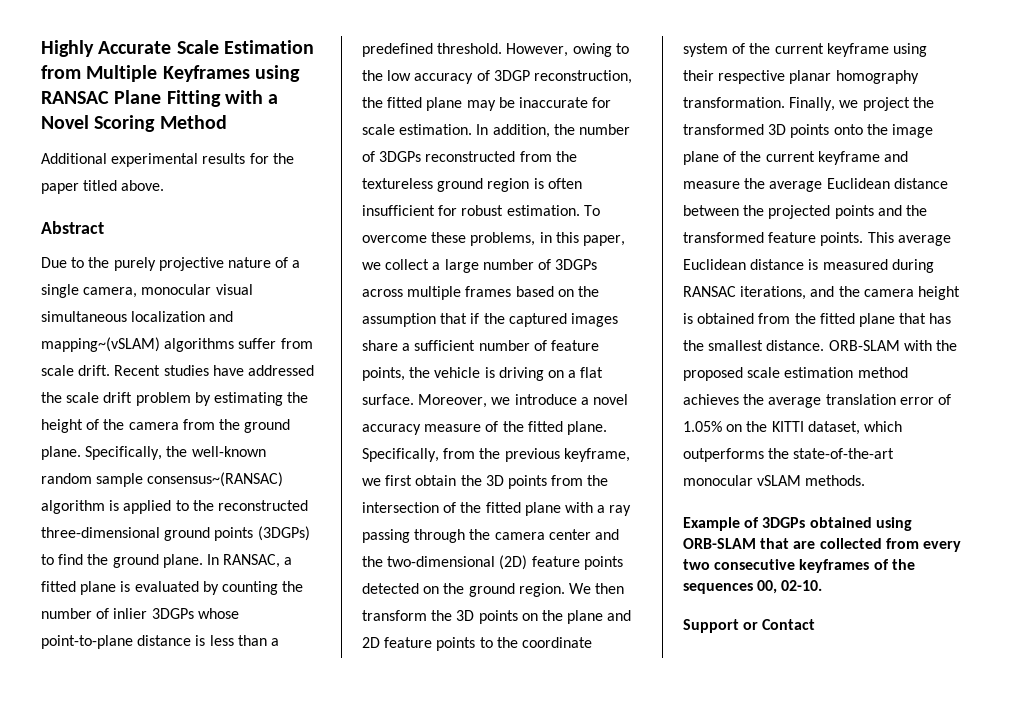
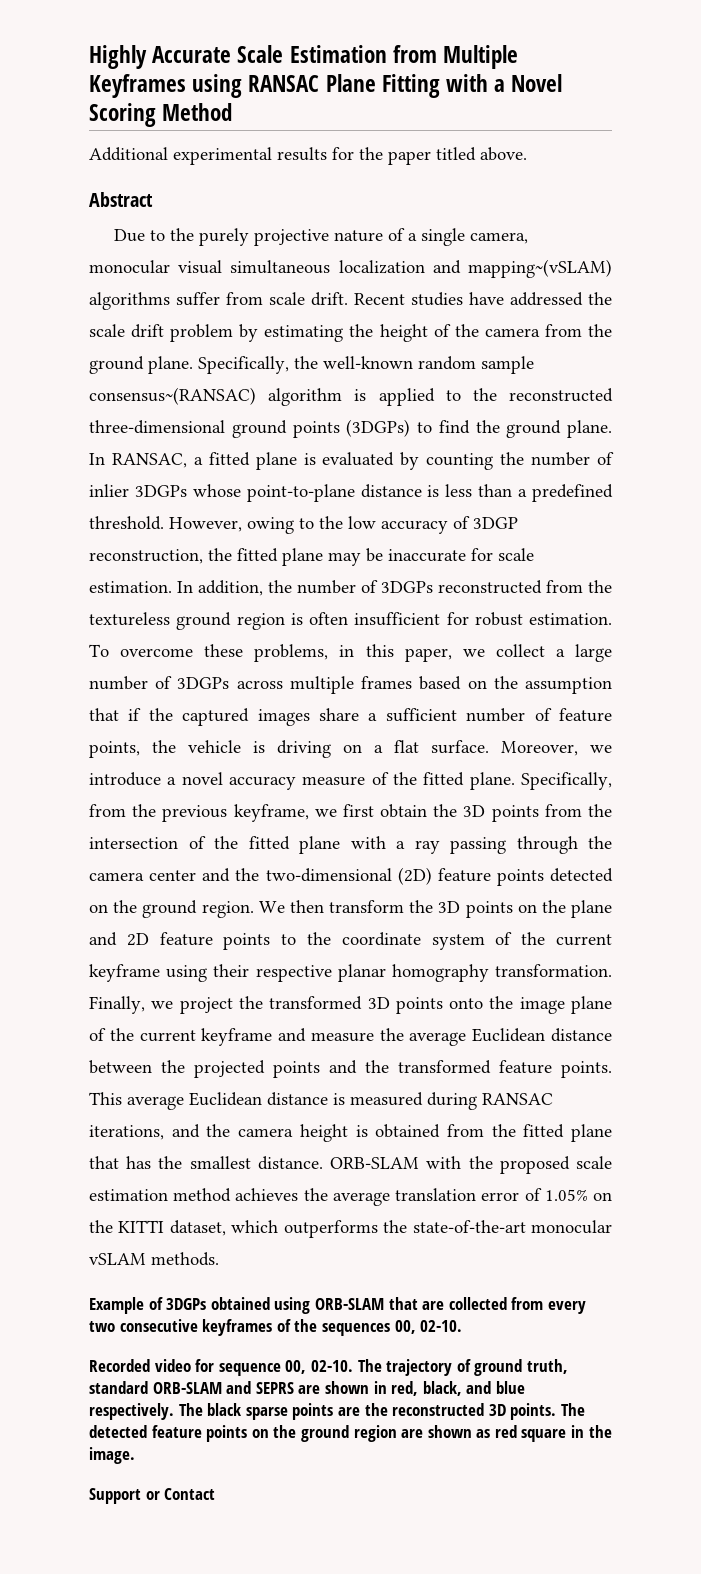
(823, 585) none -> [89,1359,568,1376] [89,1381,525,1396] [89,1403,585,1420] [89,1425,612,1442] [89,1447,135,1464] // Recorded video for sequence 00, 02-10. The trajectory of ground truth, standard ORB-SLAM and SEPRS are shown in red, black, and blue respectively. The black sparse points are the reconstructed 3D points. The detected feature points on the ground region are shown as red square in the image.

